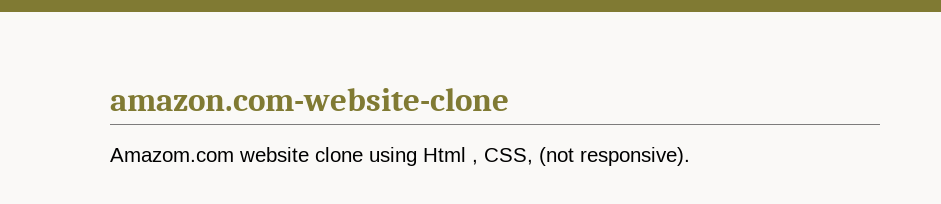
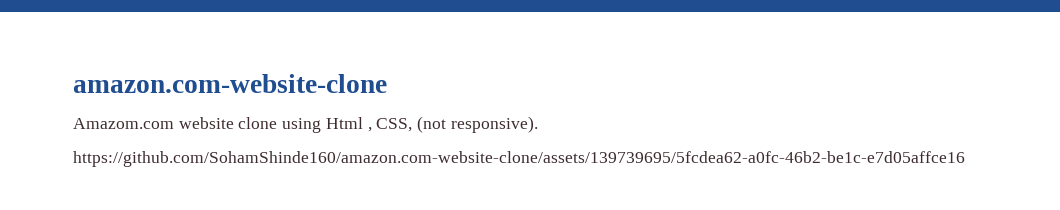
(690, 156) none -> [73,151,965,167] // https://github.com/SohamShinde160/amazon.com-website-clone/assets/139739695/5fcdea62-a0fc-46b2-be1c-e7d05affce16

